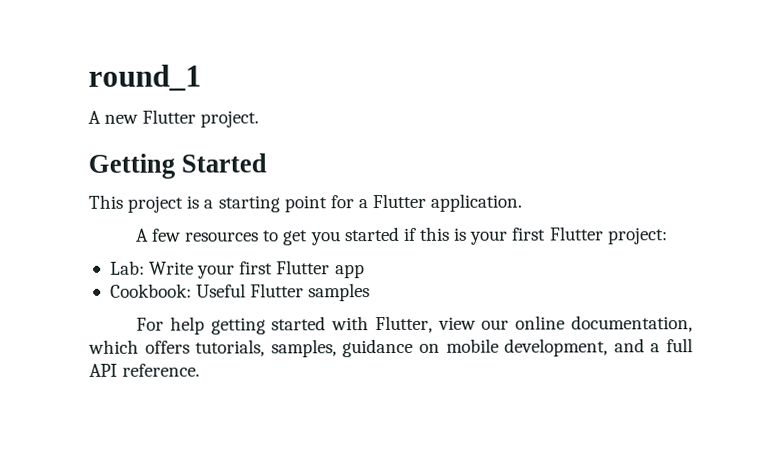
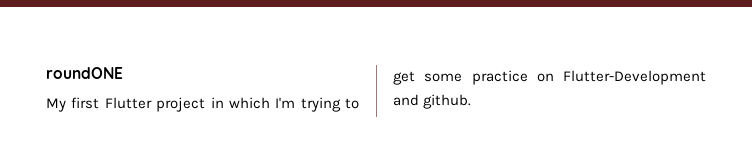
[88,64,202,91] [88,109,260,128] [88,153,268,179] [88,193,523,213] [134,226,668,246] [109,260,365,279] [109,283,371,302] [135,315,693,335] [88,338,694,358] [89,363,201,377] round_1 // A new Flutter project. // Getting Started // This project is a starting point for a Flutter application. // A few resources to get you started if this is your first Flutter project: // Lab: Write your first Flutter app // Cookbook: Useful Flutter samples // For help getting started with Flutter, view our online documentation, which offers tutorials, samples, guidance on mobile development, and a full API reference. -> [46,67,123,79] [46,97,359,112] [393,70,706,85] [393,94,472,109] roundONE // My first Flutter project in which I'm trying to get some practice on Flutter-Development and github.

